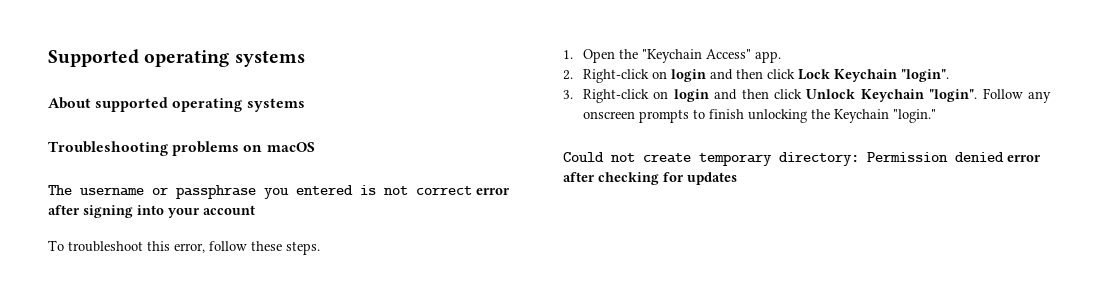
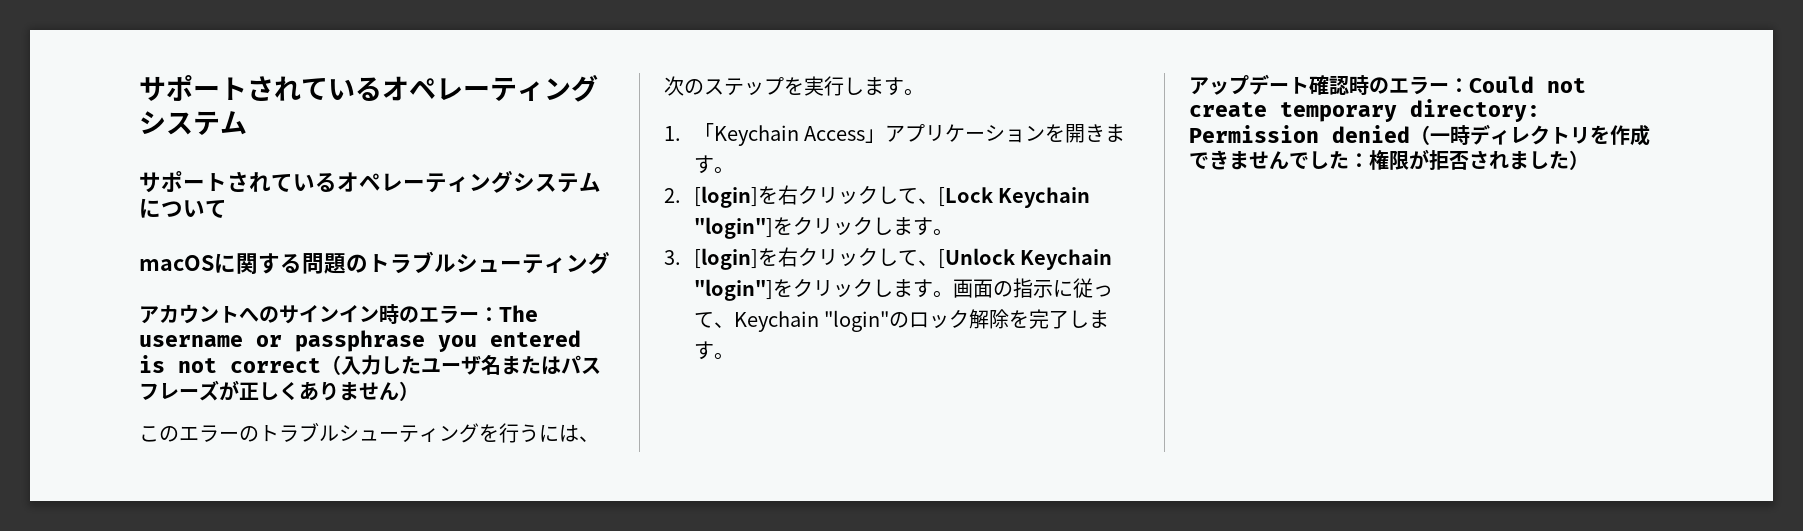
[48,49,305,67] [48,97,305,112] [48,141,315,156] Supported operating systems // About supported operating systems // Troubleshooting problems on macOS // -> [139,74,598,102] [139,111,247,135] [139,170,601,193] [139,198,227,218] [139,251,610,274] [139,304,499,324] サポートされているオペレーティングシステム // サポートされているオペレーティングシステムについて // macOSに関する問題のトラブルシューティング // アカウントへのサインイン時のエラー：
[476,188,510,195] [48,205,255,218] [48,240,320,255] [563,49,781,63] [563,69,949,83] [563,88,1051,103] [582,109,936,123] error after signing into your account // To troubleshoot this error, follow these steps. // 1. Open the "Keychain Access" app. // 2. Right-click on login and then click Lock Keychain "login". // 3. Right-click on login and then click Unlock Keychain "login". Follow any onscreen prompts to finish unlocking the Keychain "login." // -> [321,355,601,375] [139,380,419,401] [139,422,599,443] [664,76,924,96] [664,123,1126,146] [693,155,734,174] [664,185,1091,208] [693,216,953,239] [664,247,1113,270] [693,278,1113,301] [693,309,1110,332] [693,341,734,360] [1189,74,1469,95] （入力したユーザ名またはパスフレーズが正しくありません） // このエラーのトラブルシューティングを行うには、次のステップを実行します。 // 1.「Keychain Access」アプリケーションを開きます。 // 2. [login]を右クリックして、[Lock Keychain "login"]をクリックします。 // 3. [login]を右クリックして、[Unlock Keychain "login"]をクリックします。画面の指示に従って、Keychain "login"のロック解除を完了します。 // アップデート確認時のエラー：
[1007,155,1041,162] [563,172,737,185] error after checking for updates -> [1410,124,1650,146] [1189,149,1589,170] （一時ディレクトリを作成できませんでした：権限が拒否されました）

